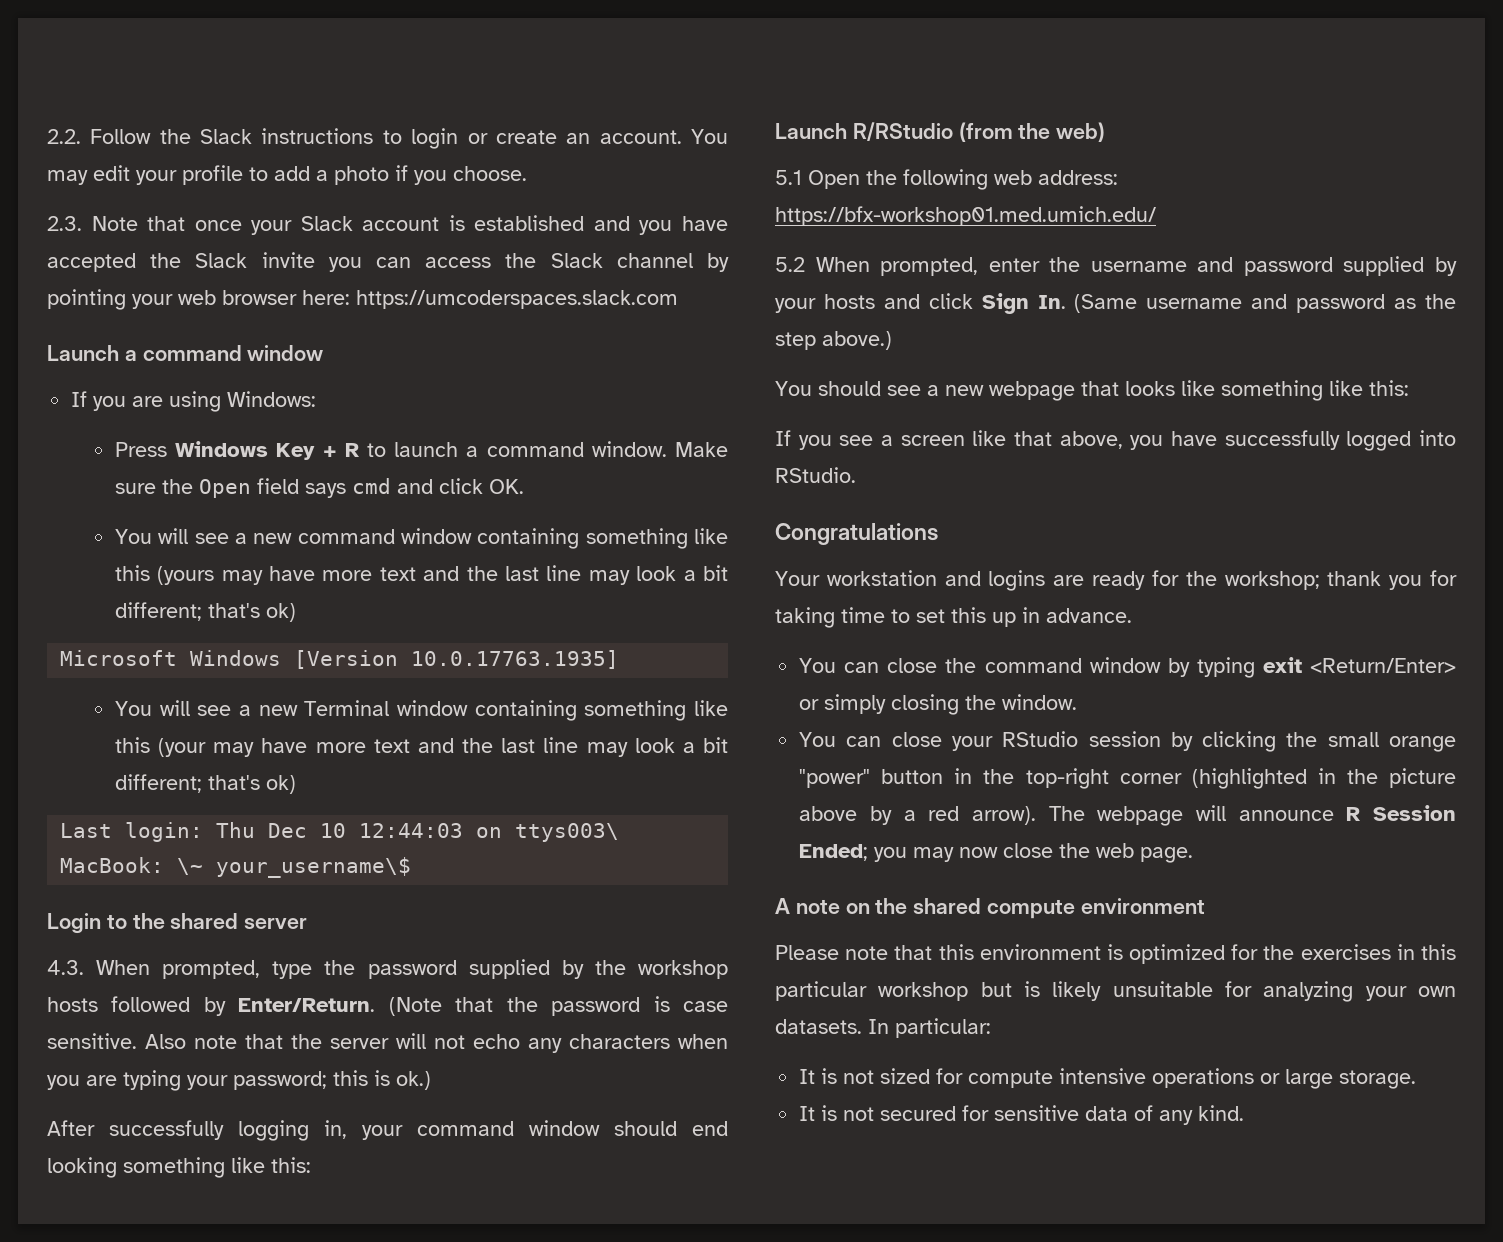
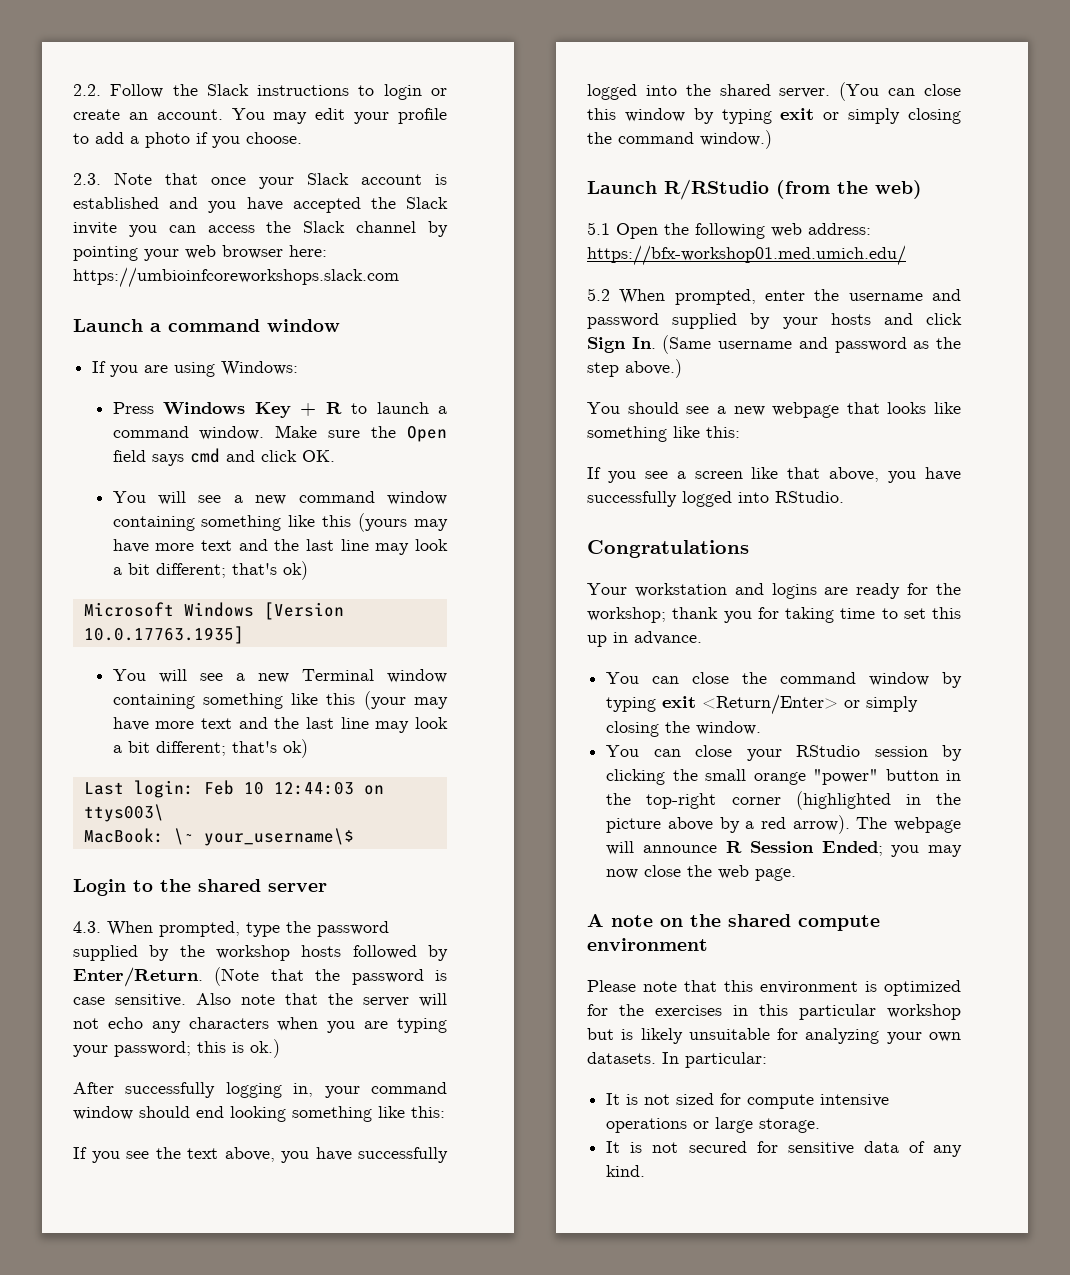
[356,290,678,309] https://umcoderspaces.slack.com -> [73,267,399,288] https://umbioinfcoreworkshops.slack.com
[216,822,308,838] Thu Dec -> [203,780,234,795] Feb
(311, 1165) none -> [73,1147,448,1163] [587,82,961,101] [587,108,961,124] [587,130,772,149] // If you see the text above, you have successfully logged into the shared server. (You can close this window by typing exit or simply closing the command window.)

